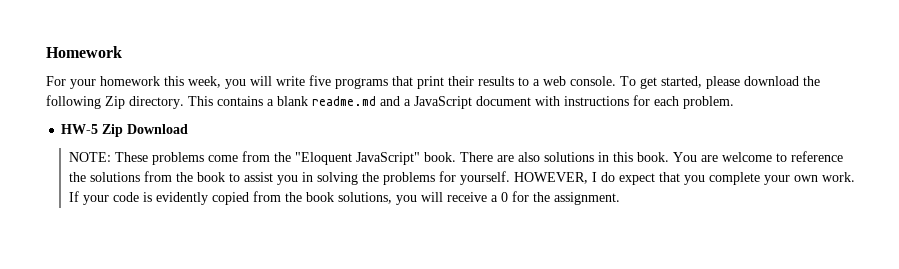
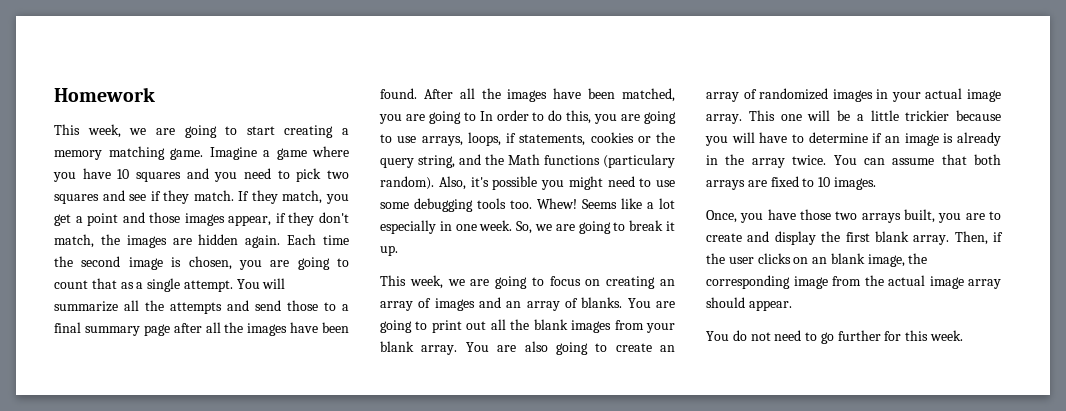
[46,75,820,89] [46,95,734,109] [61,124,189,137] [68,151,843,165] [68,171,855,185] [68,191,620,205] For your homework this week, you will write five programs that print their results to a web console. To get started, please download the following Zip directory. This contains a blank readme.md and a JavaScript document with instructions for each problem. // HW-5 Zip Download // NOTE: These problems come from the "Eloquent JavaScript" book. There are also solutions in this book. You are welcome to reference the solutions from the book to assist you in solving the problems for yourself. HOWEVER, I do expect that you complete your own work. If your code is evidently copied from the book solutions, you will receive a 0 for the assignment. -> [54,124,349,138] [54,146,349,160] [53,168,349,182] [54,190,350,204] [54,212,350,226] [54,234,349,248] [54,256,349,270] [54,278,286,292] [54,300,349,314] [54,322,349,336] [380,88,675,102] [379,110,676,124] [380,132,675,146] [380,154,675,168] [380,176,675,190] [380,198,675,212] [380,220,675,234] [380,245,398,256] [380,275,675,289] [380,297,675,311] [380,319,675,333] [380,341,675,355] [706,88,1001,102] [706,110,1001,124] [705,132,1001,146] [706,154,1001,168] [706,176,876,190] [706,209,1001,223] [706,231,1003,245] [706,253,928,267] [706,275,1001,289] [706,297,792,311] [706,330,964,344] This week, we are going to start creating a memory matching game. Imagine a game where you have 10 squares and you need to pick two squares and see if they match. If they match, you get a point and those images appear, if they don't match, the images are hidden again. Each time the second image is chosen, you are going to count that as a single attempt. You will summarize all the attempts and send those to a final summary page after all the images have been found. After all the images have been matched, you are going to In order to do this, you are going to use arrays, loops, if statements, cookies or the query string, and the Math functions (particulary random). Also, it's possible you might need to use some debugging tools too. Whew! Seems like a lot especially in one week. So, we are going to break it up. // This week, we are going to focus on creating an array of images and an array of blanks. You are going to print out all the blank images from your blank array. You are also going to create an array of randomized images in your actual image array. This one will be a little trickier because you will have to determine if an image is already in the array twice. You can assume that both arrays are fixed to 10 images. // Once, you have those two arrays built, you are to create and display the first blank array. Then, if the user clicks on an blank image, the corresponding image from the actual image array should appear. // You do not need to go further for this week.

